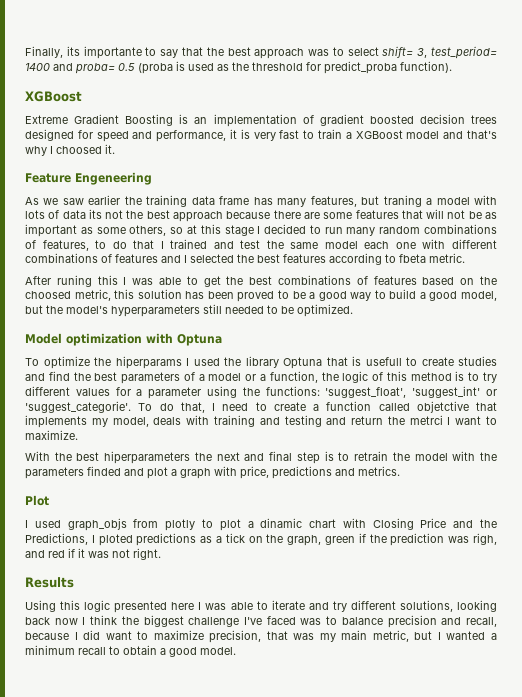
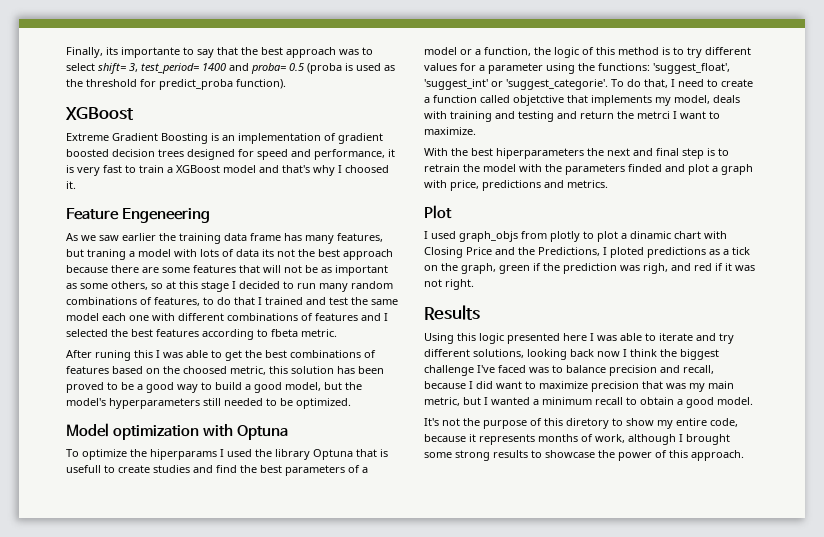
[209,630,262,643] precision, -> [591,381,639,392] precision
(236, 651) none -> [424,418,738,429] [424,434,730,445] [424,450,744,461] // It's not the purpose of this diretory to show my entire code, because it represents months of work, although I brought some strong results to showcase the power of this approach.

